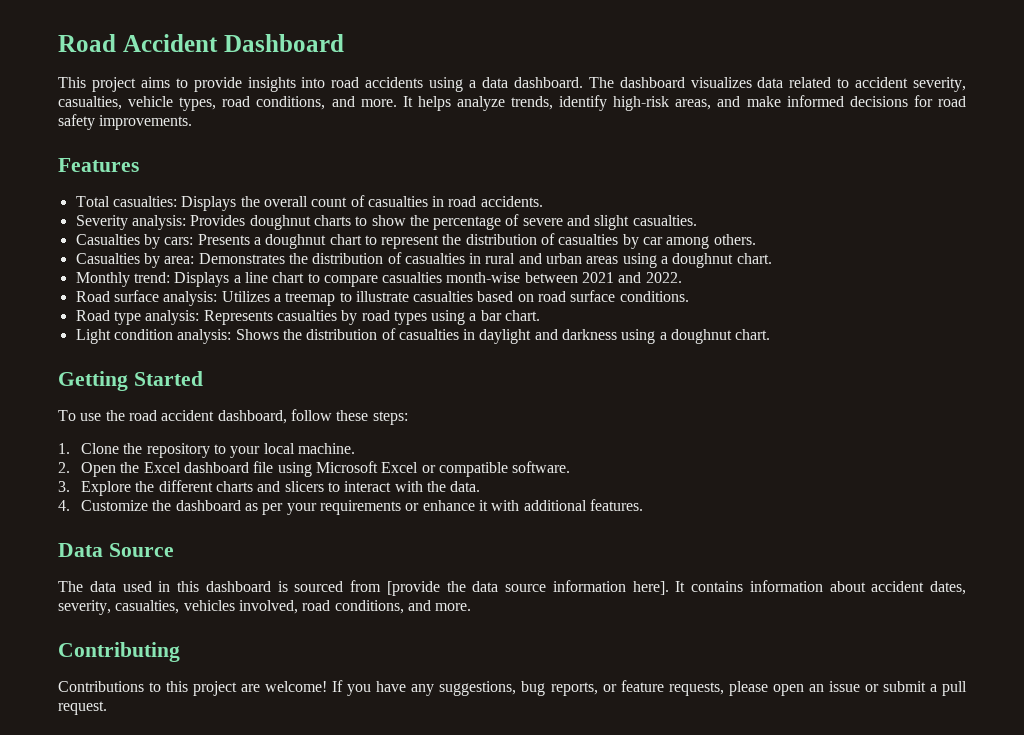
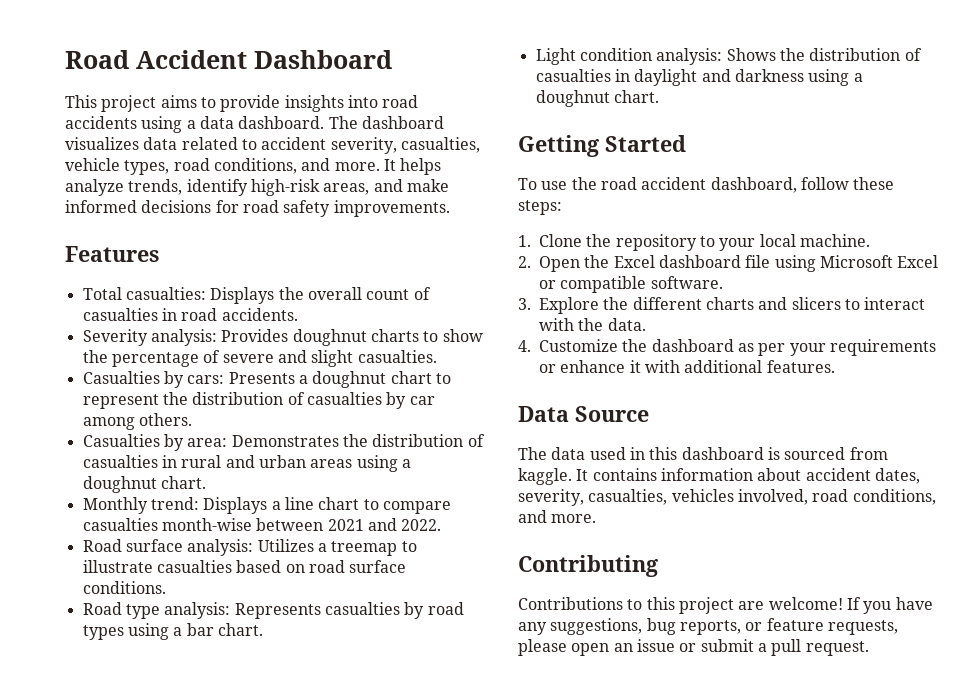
[386,580,669,596] [provide the data source information here]. -> [518,468,572,485] kaggle.

